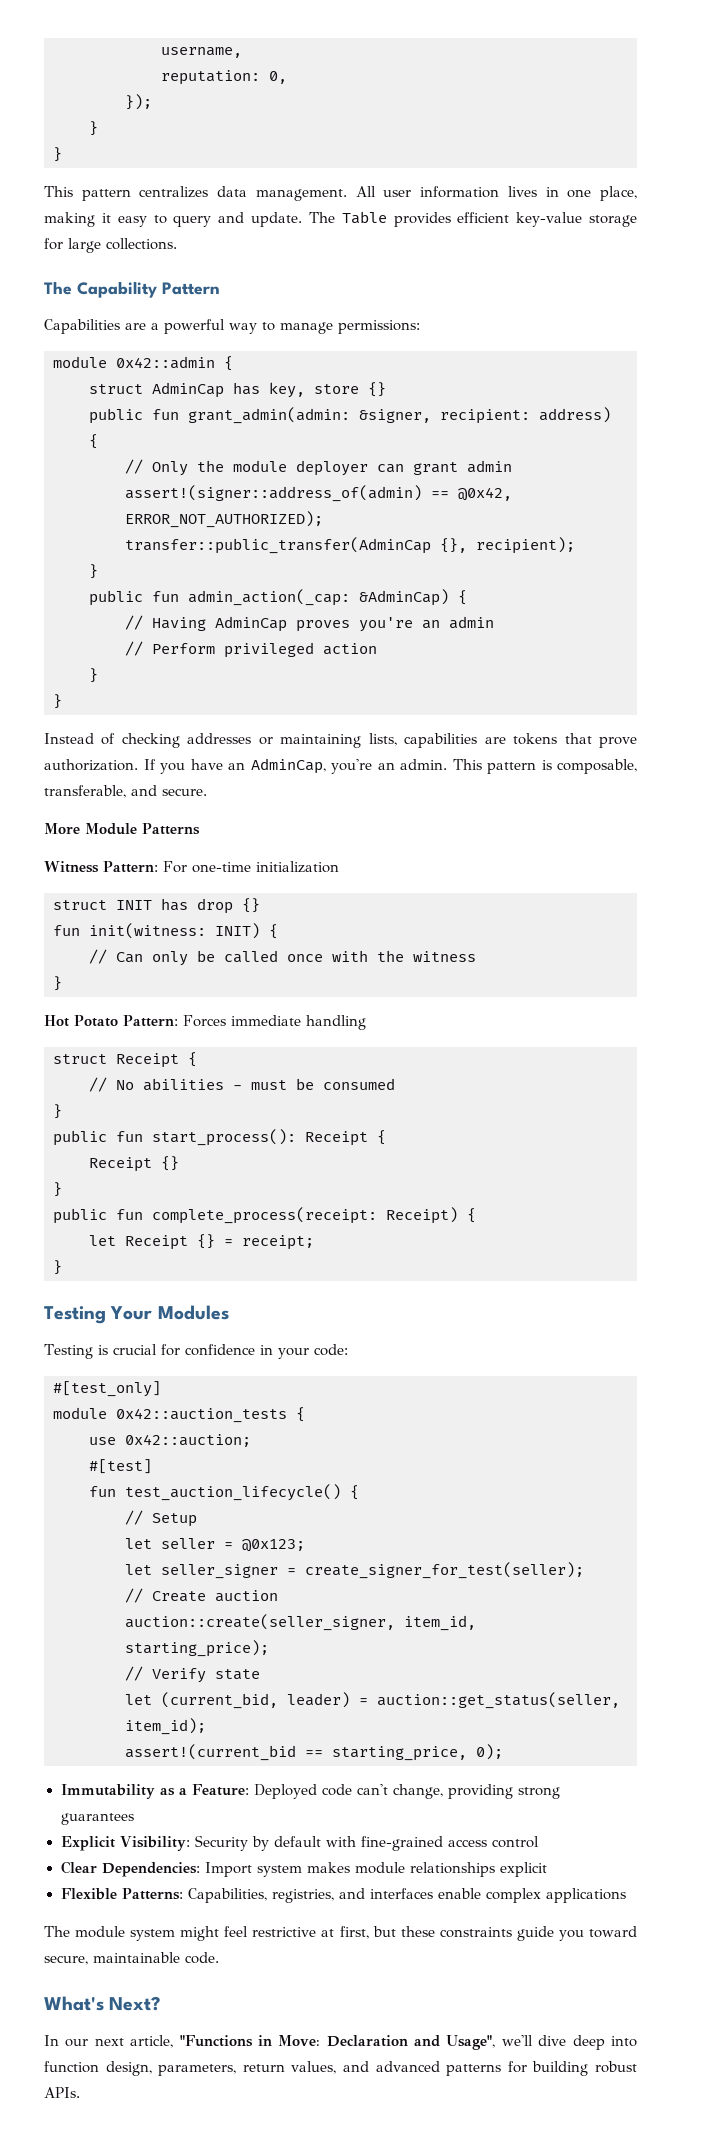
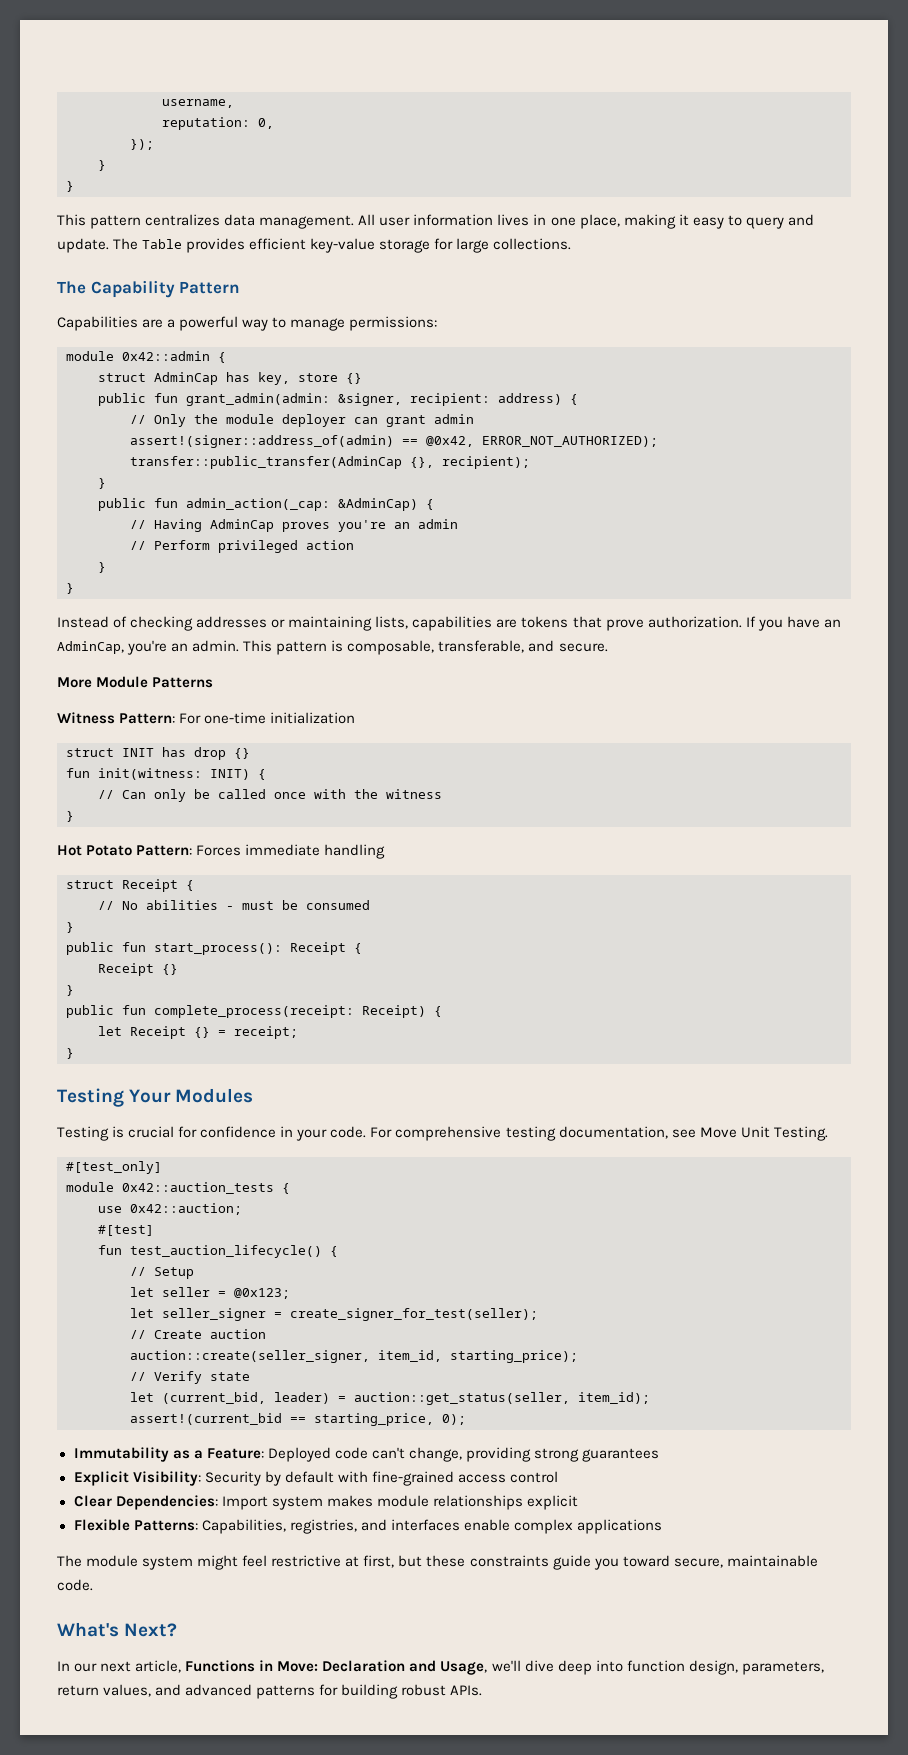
[313,1344,348,1356] code: -> [330,1126,828,1141] code. For comprehensive testing documentation, see Move Unit Testing.
[179,2035,253,2047] "Functions -> [185,1660,256,1672] Functions
[446,2035,496,2050] Usage", -> [440,1661,488,1675] Usage,

